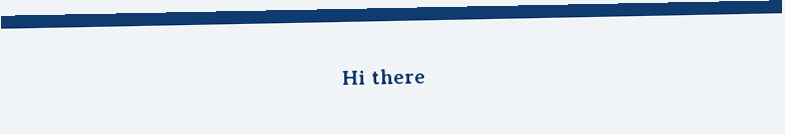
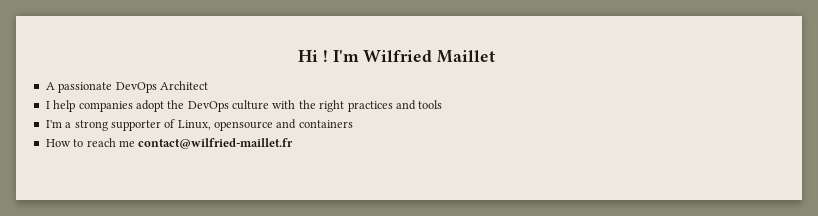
[370,68,426,85] there -> [322,50,495,63] [45,81,208,93] [45,100,443,112] [45,119,353,131] [45,138,294,149] ! I'm Wilfried Maillet // A passionate DevOps Architect // I help companies adopt the DevOps culture with the right practices and tools // I'm a strong supporter of Linux, opensource and containers // How to reach me contact@wilfried-maillet.fr

